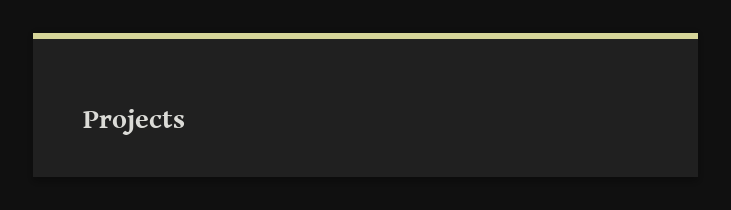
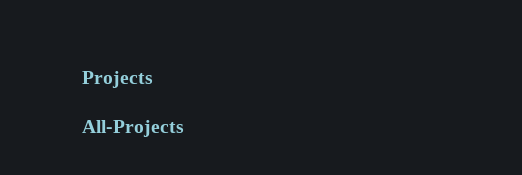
(185, 122) none -> [82,120,184,137] // All-Projects

